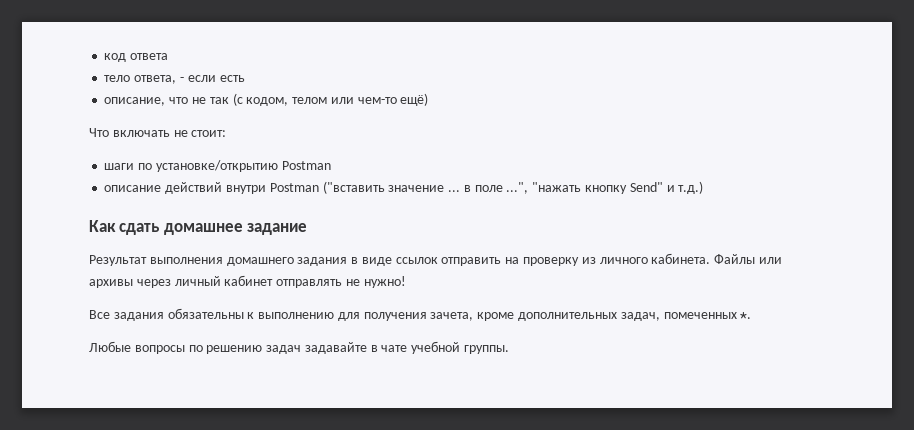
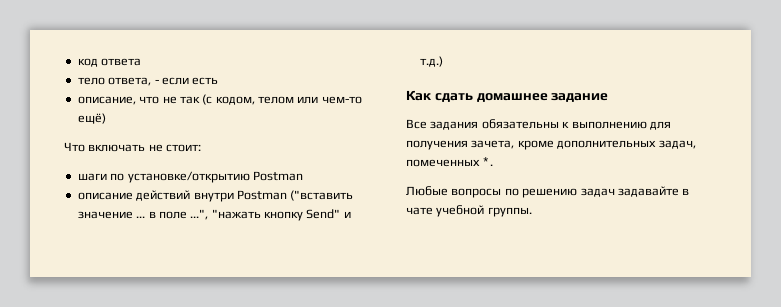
[89,253,782,266] [89,275,406,288] // Результат выполнения домашнего задания в виде ссылок отправить на проверку из личного кабинета. Файлы или архивы через личный кабинет отправлять не нужно! -> (609, 97) none

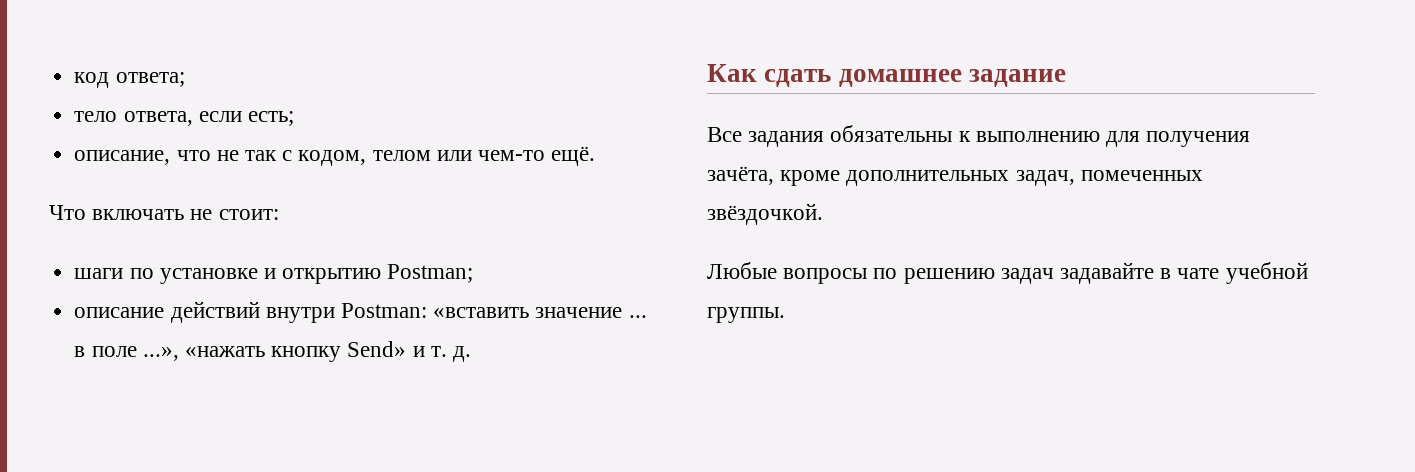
[101,58,142,66] ответа -> [115,72,185,87] ответа;
[154,77,219,85] - если есть -> [198,111,294,126] если есть;
[202,94,213,105] (с -> [282,150,293,161] с
[77,113,106,124] ещё) -> [551,146,596,166] ещё.
[127,171,303,183] установке/открытию Postman -> [159,264,474,284] установке и открытию Postman;
[236,190,354,201] Postman ("вставить -> [340,303,530,318] Postman: «вставить
[190,209,351,221] [419,56,443,67] ...", "нажать кнопку Send" и т.д.) -> [142,341,471,362] ...», «нажать кнопку Send» и т. д.
[471,140,515,149] зачета, -> [707,166,774,185] зачёта,
[482,157,494,166] *. -> [707,203,823,225] звёздочкой.

